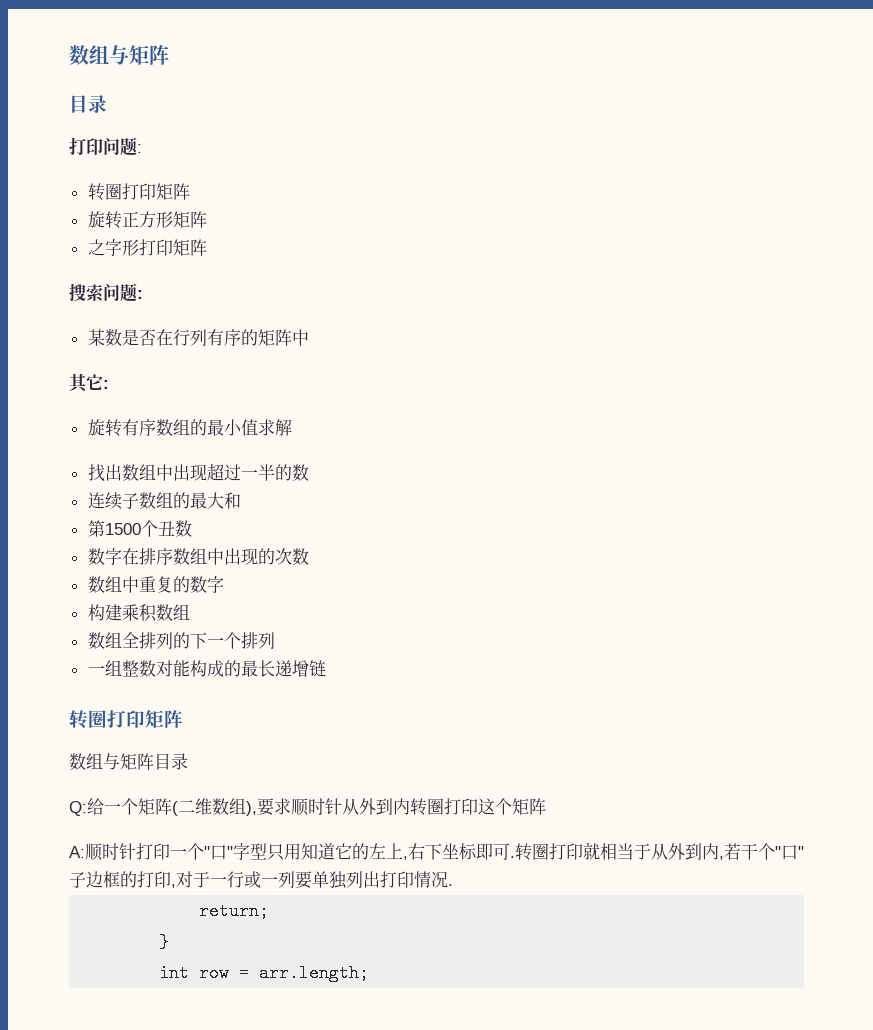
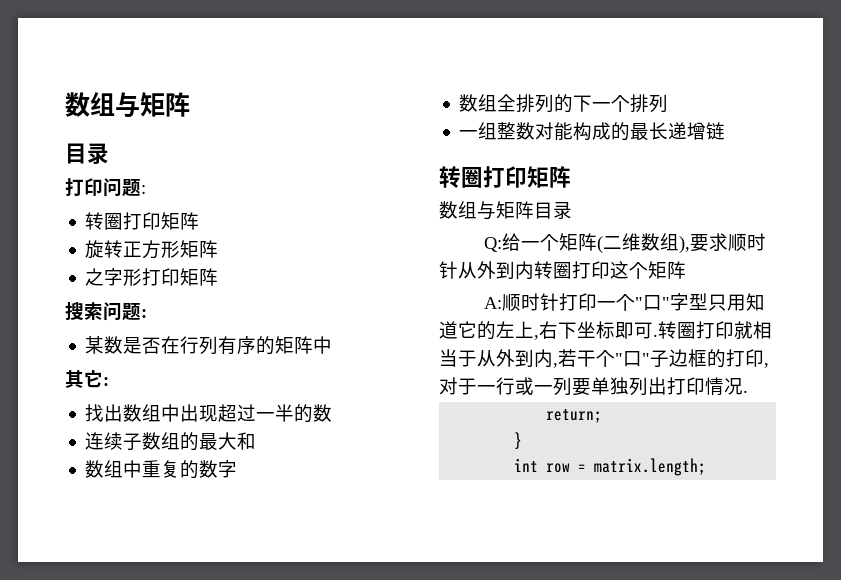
[87,419,292,437] // 旋转有序数组的最小值求解 -> (109, 381) none
[87,520,192,537] [87,548,309,565] // 第1500个丑数 // 数字在排序数组中出现的次数 -> (257, 441) none
[87,604,190,622] // 构建乘积数组 -> (238, 469) none
[259,964,370,982] arr.length; -> [594,458,707,476] matrix.length;

